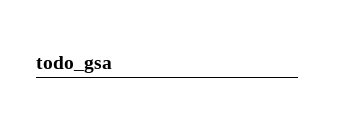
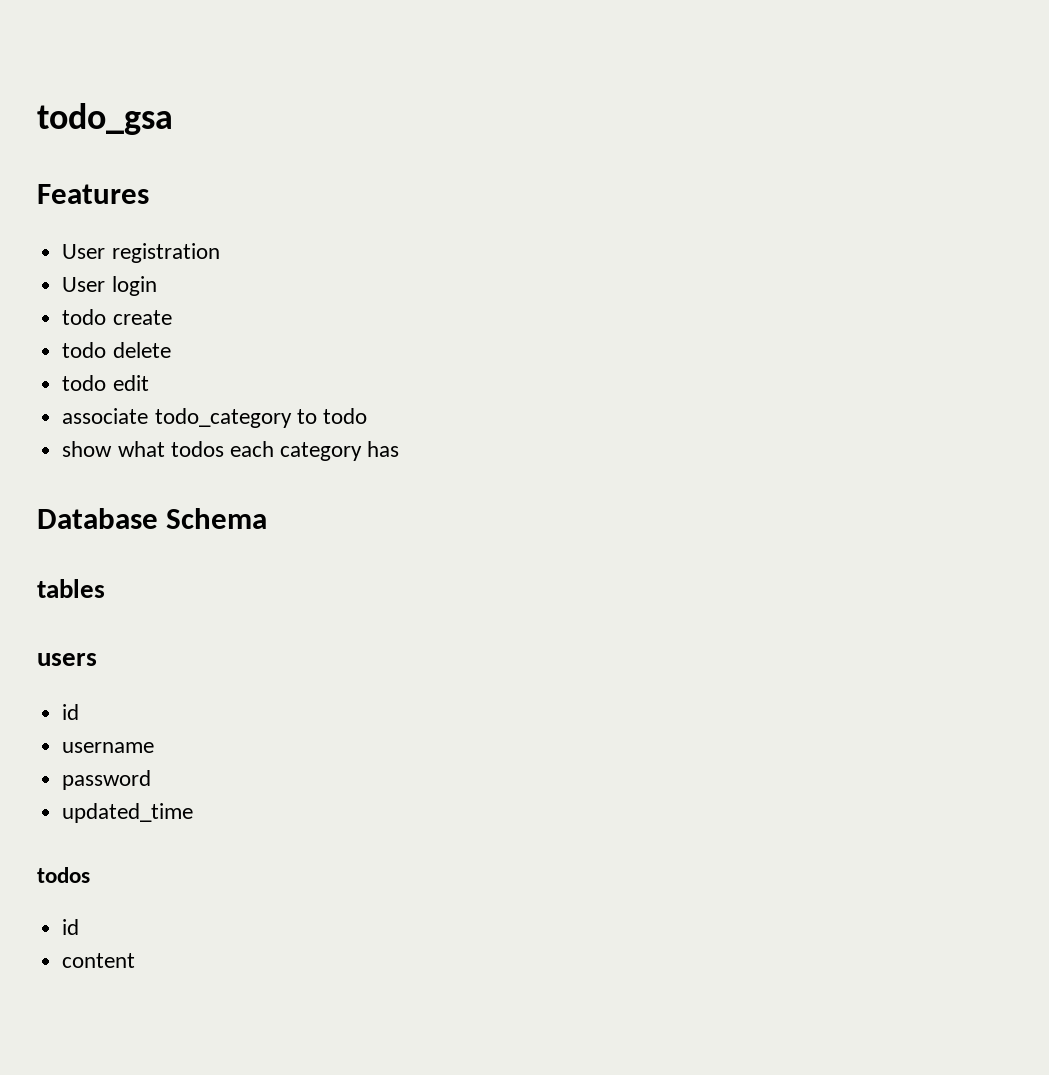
(112, 64) none -> [37,184,149,204] [62,243,220,263] [62,276,157,296] [62,309,172,325] [62,342,171,358] [62,375,149,391] [62,408,367,428] [62,441,400,461] [37,508,268,529] [37,579,105,598] [37,653,97,666] [62,704,80,720] [62,742,155,753] [62,770,152,790] [62,803,194,823] [37,867,90,883] [62,919,80,935] [62,953,136,968] // Features // User registration // User login // todo create // todo delete // todo edit // associate todo_category to todo // show what todos each category has // Database Schema // tables // users // id // username // password // updated_time // todos // id // content

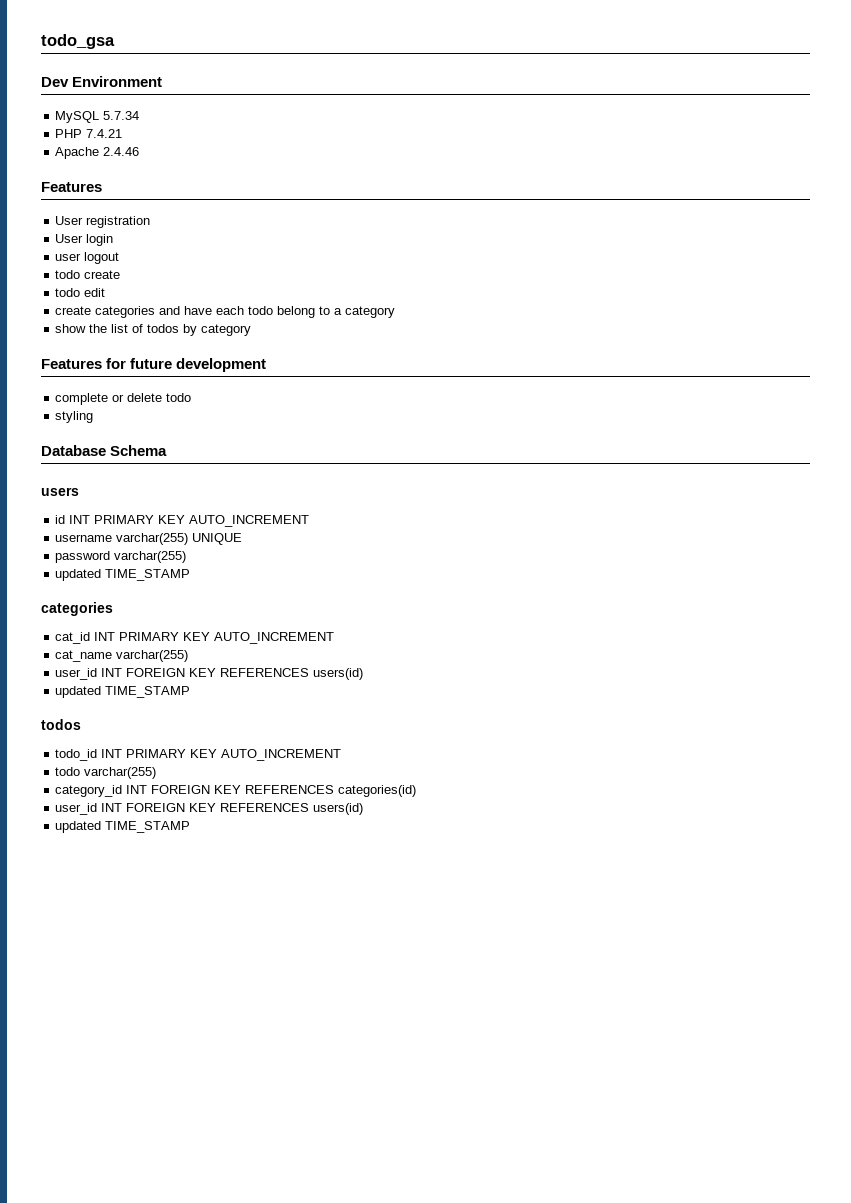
(173, 119) none -> [41,76,163,87] [55,111,140,123] [55,129,123,138] [55,147,140,159] // Dev Environment // MySQL 5.7.34 // PHP 7.4.21 // Apache 2.4.46
(157, 286) none -> [55,252,120,264] // user logout
[62,342,171,358] // todo delete -> (121, 274) none
[62,408,367,428] [62,441,400,461] associate todo_category to todo // show what todos each category has -> [55,306,396,318] [55,324,252,336] [41,358,267,372] [55,393,192,405] [55,411,94,423] create categories and have each todo belong to a category // show the list of todos by category // Features for future development // complete or delete todo // styling
[37,579,105,598] // tables -> (168, 450) none
(80, 712) none -> [69,515,310,527] INT PRIMARY KEY AUTO_INCREMENT
(155, 747) none -> [116,533,243,545] varchar(255) UNIQUE
[62,803,194,823] [37,867,90,883] [62,919,80,935] [62,953,136,968] // updated_time // todos // id // content -> [114,551,187,563] [55,569,191,581] [41,602,113,616] [55,632,335,644] [55,650,189,662] [55,668,364,680] [55,686,191,698] [41,719,81,730] [55,749,342,761] [55,767,157,779] [55,785,417,797] [55,803,364,815] [55,821,191,833] varchar(255) // updated TIME_STAMP // categories // cat_id INT PRIMARY KEY AUTO_INCREMENT // cat_name varchar(255) // user_id INT FOREIGN KEY REFERENCES users(id) // updated TIME_STAMP // todos // todo_id INT PRIMARY KEY AUTO_INCREMENT // todo varchar(255) // category_id INT FOREIGN KEY REFERENCES categories(id) // user_id INT FOREIGN KEY REFERENCES users(id) // updated TIME_STAMP

